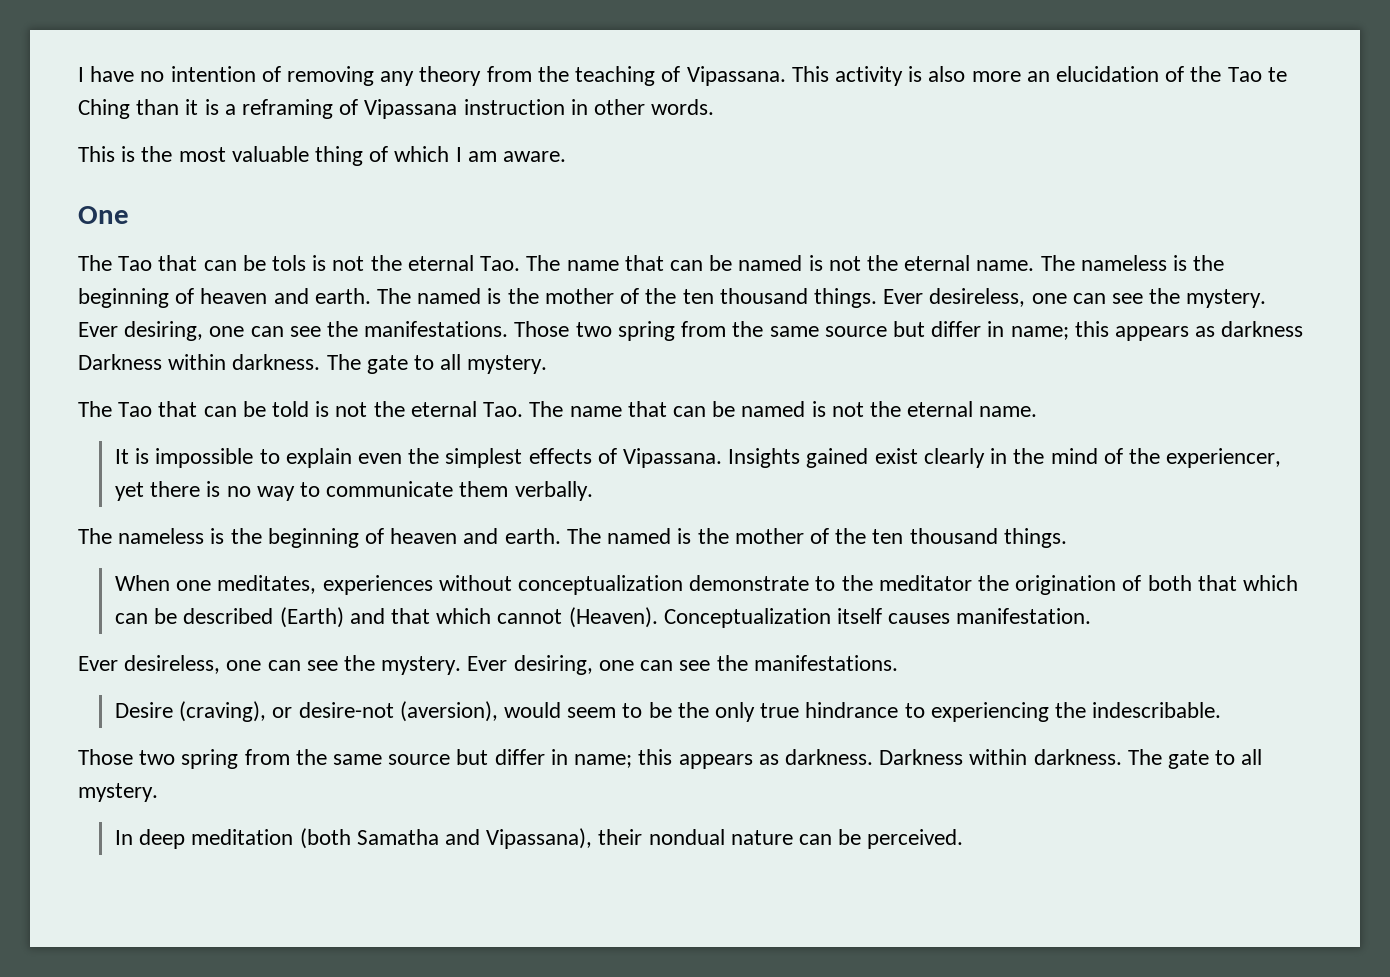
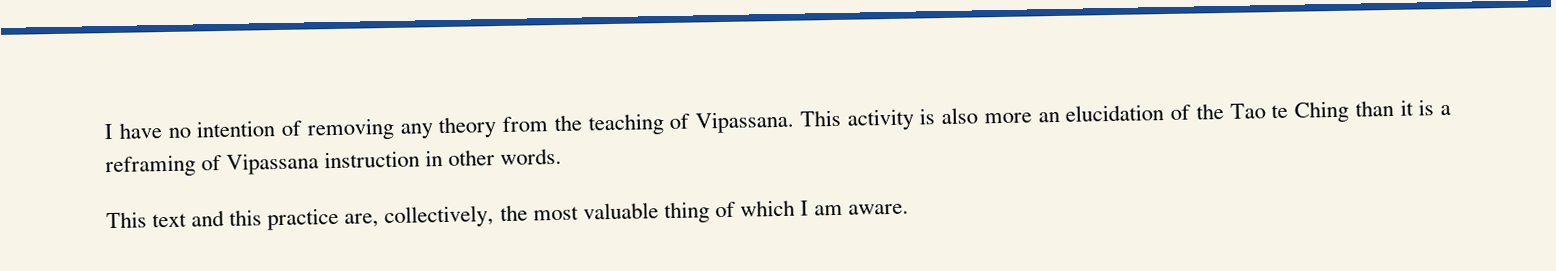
[121,146,136,162] is -> [152,205,495,231] text and this practice are, collectively,
[78,206,129,224] [78,255,1225,271] [78,288,1267,308] [78,321,1304,341] [78,354,548,374] [78,401,1038,417] [114,448,1282,468] [114,481,593,501] [78,528,1067,548] [114,575,1299,595] [114,607,1092,628] [78,655,898,675] [114,701,1222,722] [78,749,1263,769] [78,783,158,802] [114,828,964,849] // One // The Tao that can be tols is not the eternal Tao. The name that can be named is not the eternal name. The nameless is the beginning of heaven and earth. The named is the mother of the ten thousand things. Ever desireless, one can see the mystery. Ever desiring, one can see the manifestations. Those two spring from the same source but differ in name; this appears as darkness Darkness within darkness. The gate to all mystery. // The Tao that can be told is not the eternal Tao. The name that can be named is not the eternal name. // It is impossible to explain even the simplest effects of Vipassana. Insights gained exist clearly in the mind of the experiencer, yet there is no way to communicate them verbally. // The nameless is the beginning of heaven and earth. The named is the mother of the ten thousand things. // When one meditates, experiences without conceptualization demonstrate to the meditator the origination of both that which can be described (Earth) and that which cannot (Heaven). Conceptualization itself causes manifestation. // Ever desireless, one can see the mystery. Ever desiring, one can see the manifestations. // Desire (craving), or desire-not (aversion), would seem to be the only true hindrance to experiencing the indescribable. // Those two spring from the same source but differ in name; this appears as darkness. Darkness within darkness. The gate to all mystery. // In deep meditation (both Samatha and Vipassana), their nondual nature can be perceived. -> (910, 209) none

